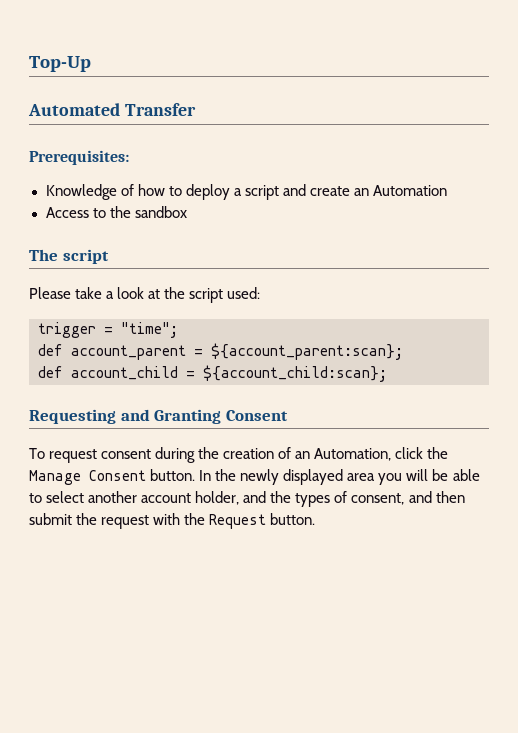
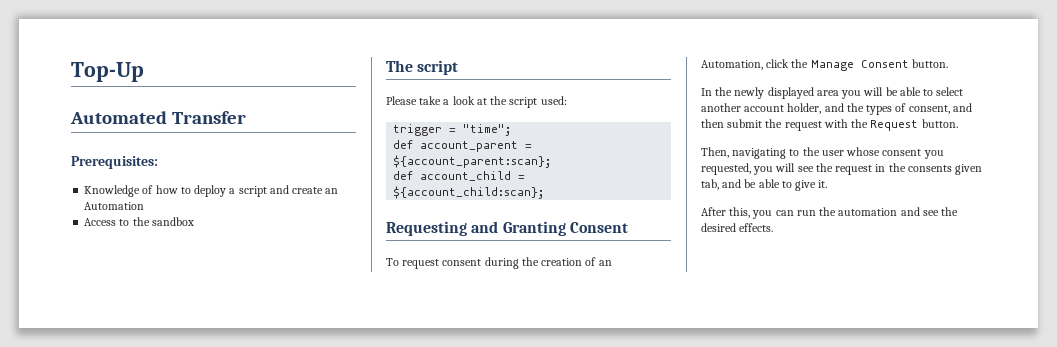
(196, 475) none -> (948, 63) //
(316, 519) none -> [701,147,944,159] [701,163,983,175] [701,179,828,191] [701,207,959,219] [701,223,774,232] // Then, navigating to the user whose consent you requested, you will see the request in the consents given tab, and be able to give it. // After this, you can run the automation and see the desired effects.

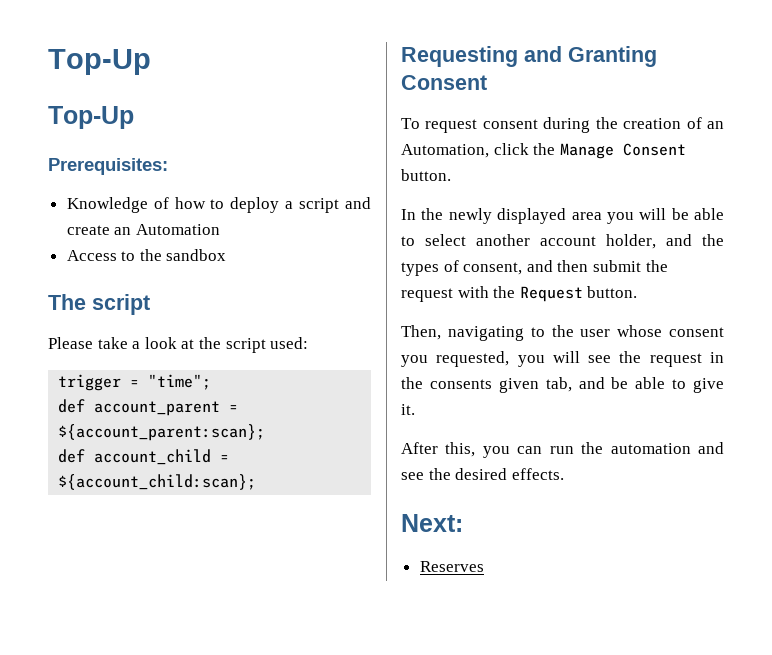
[71,62,144,82] [70,111,246,124] Top-Up // Automated Transfer -> [48,49,151,75] [48,106,134,129] Top-Up // Top-Up
(774, 227) none -> [401,514,463,532] [419,561,484,572] // Next: // Reserves

